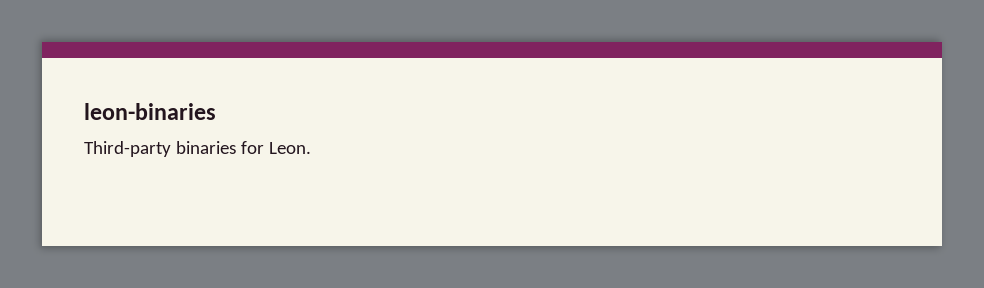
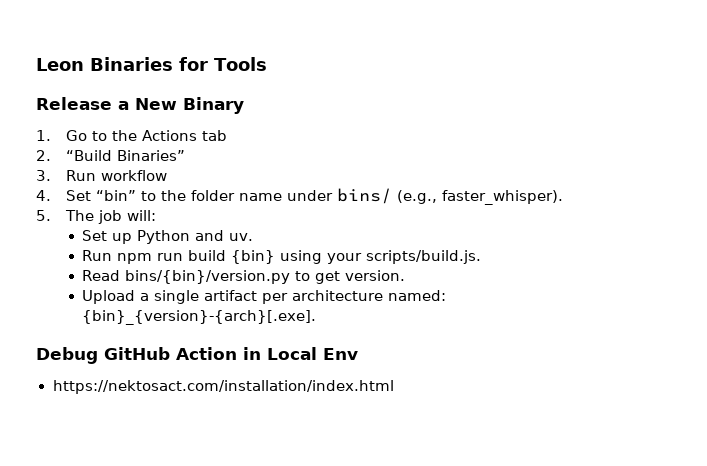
[84,103,216,120] [84,141,311,157] leon-binaries // Third-party binaries for Leon. -> [36,57,267,71] [36,97,244,114] [36,130,227,141] [36,150,185,161] [36,170,167,181] [36,188,563,205] [36,210,156,224] [82,230,254,244] [82,250,482,264] [82,270,406,284] [82,290,447,304] [82,310,317,325] [36,347,358,364] [52,380,394,394] Leon Binaries for Tools // Release a New Binary // 1. Go to the Actions tab // 2. “Build Binaries” // 3. Run workflow // 4. Set “bin” to the folder name under bins/ (e.g., faster_whisper). // 5. The job will: // Set up Python and uv. // Run npm run build {bin} using your scripts/build.js. // Read bins/{bin}/version.py to get version. // Upload a single artifact per architecture named: {bin}_{version}-{arch}[.exe]. // Debug GitHub Action in Local Env // https://nektosact.com/installation/index.html

